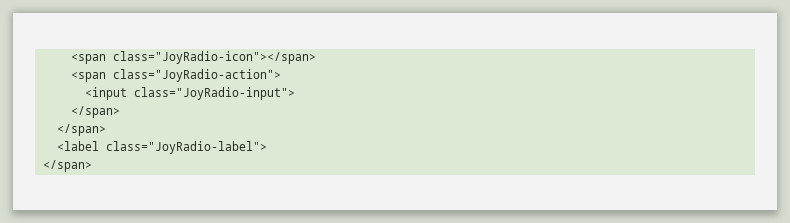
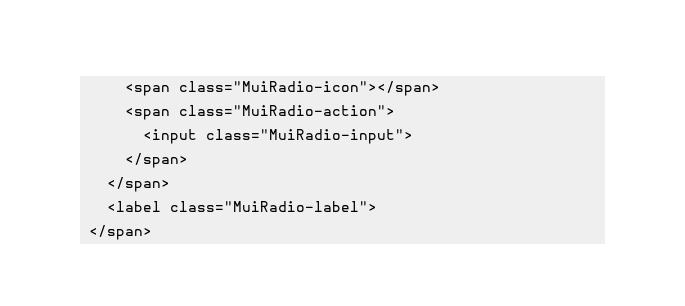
[70,51,316,64] [70,69,281,82] <span class="JoyRadio-icon"></span> // <span class="JoyRadio-action"> -> [125,81,441,96] [125,105,396,120] <span class="MuiRadio-icon"></span> // <span class="MuiRadio-action">
[133,87,295,100] class="JoyRadio-input"> -> [206,129,414,144] class="MuiRadio-input">
[105,141,267,154] class="JoyRadio-label"> -> [170,201,378,212] class="MuiRadio-label">

